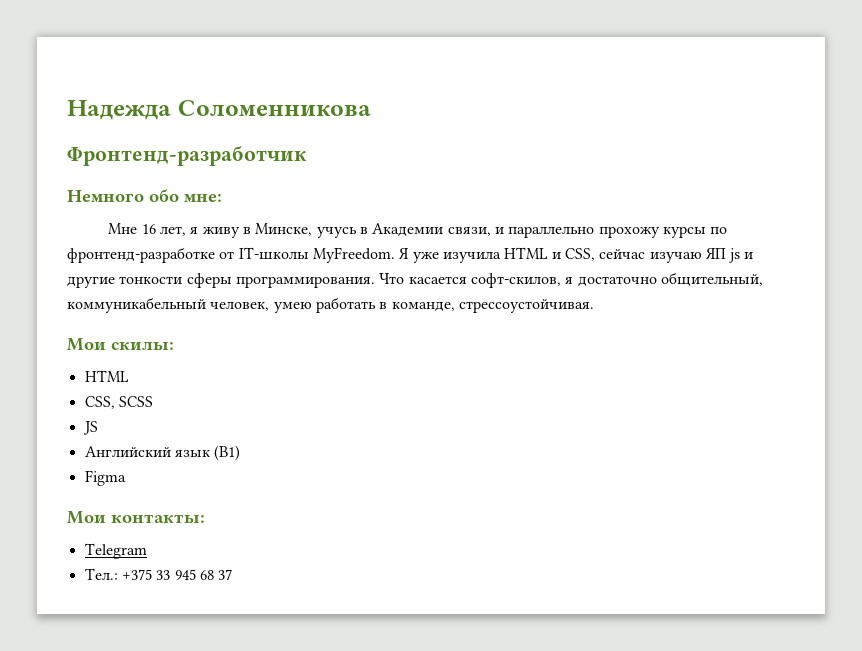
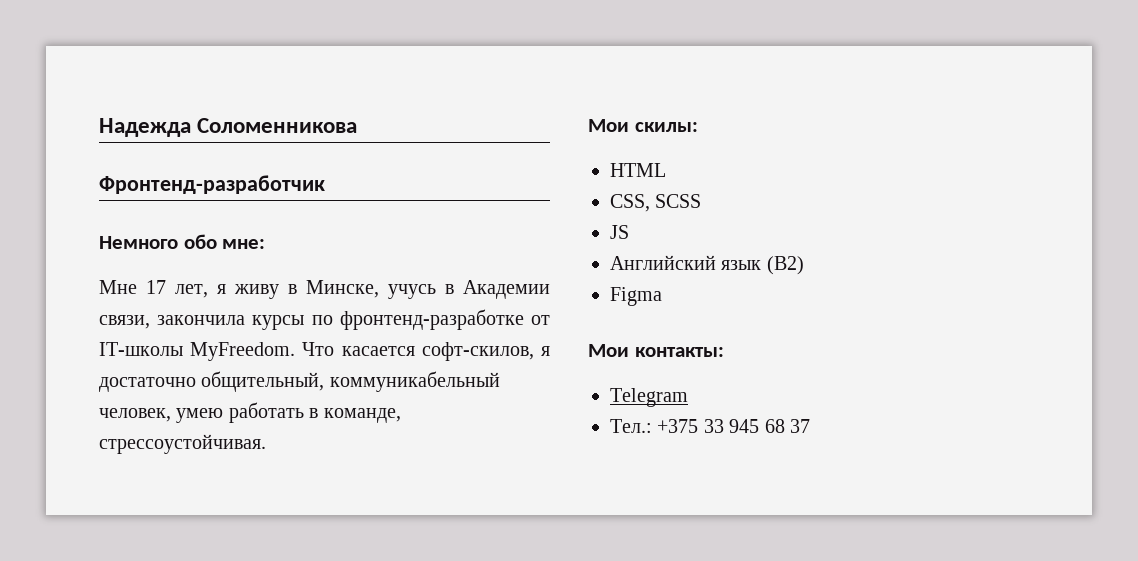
[141,224,156,234] 16 -> [146,280,166,294] 17
[494,226,660,238] и параллельно прохожу -> [157,315,246,325] закончила
[399,247,754,263] [67,273,375,288] Я уже изучила HTML и CSS, сейчас изучаю ЯП js и другие тонкости сферы программирования. -> (296, 351) none
[214,445,241,461] (B1) -> [766,256,804,275] (B2)

